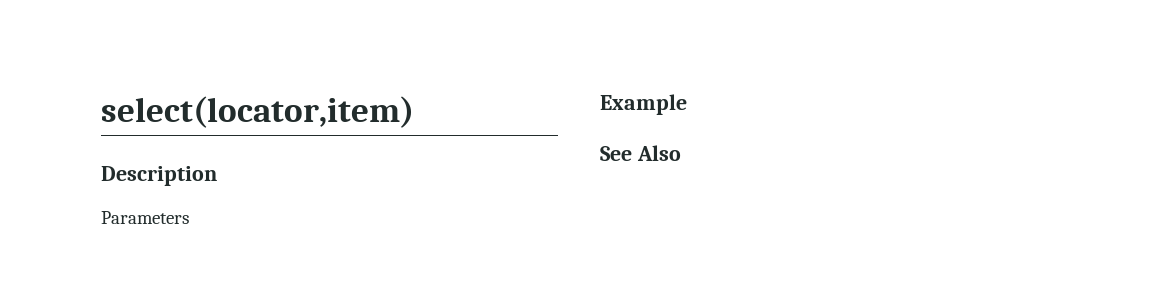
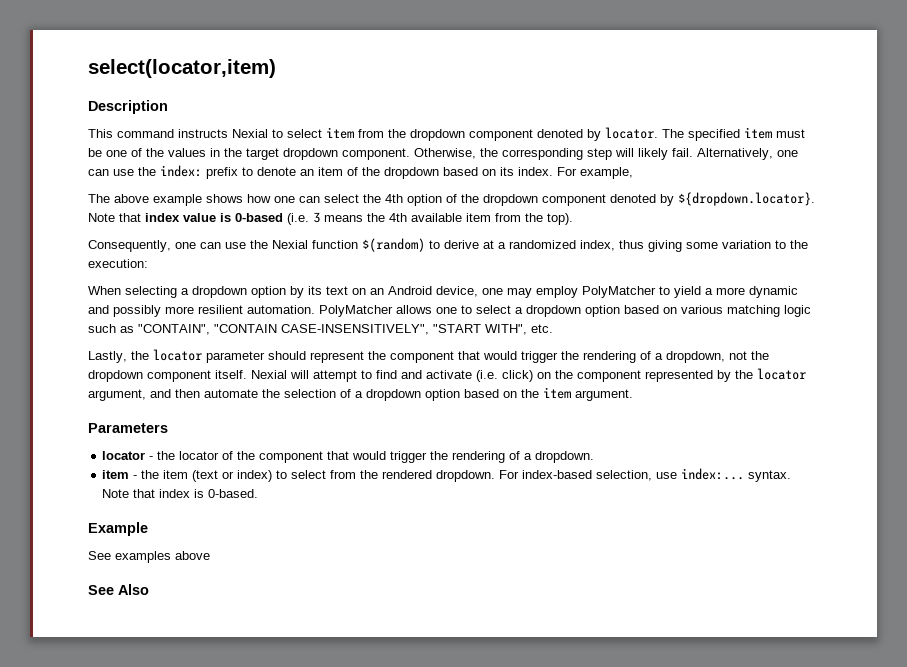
[101,211,189,224] [600,94,687,115] Parameters // Example -> [88,127,805,141] [88,148,798,160] [88,165,633,179] [88,192,815,206] [88,212,573,225] [88,238,808,252] [88,259,148,268] [88,286,798,298] [88,305,811,317] [88,324,553,335] [88,349,769,363] [88,368,806,382] [88,387,633,401] [88,423,168,433] [102,451,595,463] [102,468,792,482] [102,489,259,498] [88,522,148,536] [88,551,210,563] This command instructs Nexial to select item from the dropdown component denoted by locator. The specified item must be one of the values in the target dropdown component. Otherwise, the corresponding step will likely fail. Alternatively, one can use the index: prefix to denote an item of the dropdown based on its index. For example, // The above example shows how one can select the 4th option of the dropdown component denoted by ${dropdown.locator}. Note that index value is 0-based (i.e. 3 means the 4th available item from the top). // Consequently, one can use the Nexial function $(random) to derive at a randomized index, thus giving some variation to the execution: // When selecting a dropdown option by its text on an Android device, one may employ PolyMatcher to yield a more dynamic and possibly more resilient automation. PolyMatcher allows one to select a dropdown option based on various matching logic such as "CONTAIN", "CONTAIN CASE-INSENSITIVELY", "START WITH", etc. // Lastly, the locator parameter should represent the component that would trigger the rendering of a dropdown, not the dropdown component itself. Nexial will attempt to find and activate (i.e. click) on the component represented by the locator argument, and then automate the selection of a dropdown option based on the item argument. // Parameters // locator - the locator of the component that would trigger the rendering of a dropdown. // item - the item (text or index) to select from the rendered dropdown. For index-based selection, use index:... syntax. Note that index is 0-based. // Example // See examples above

